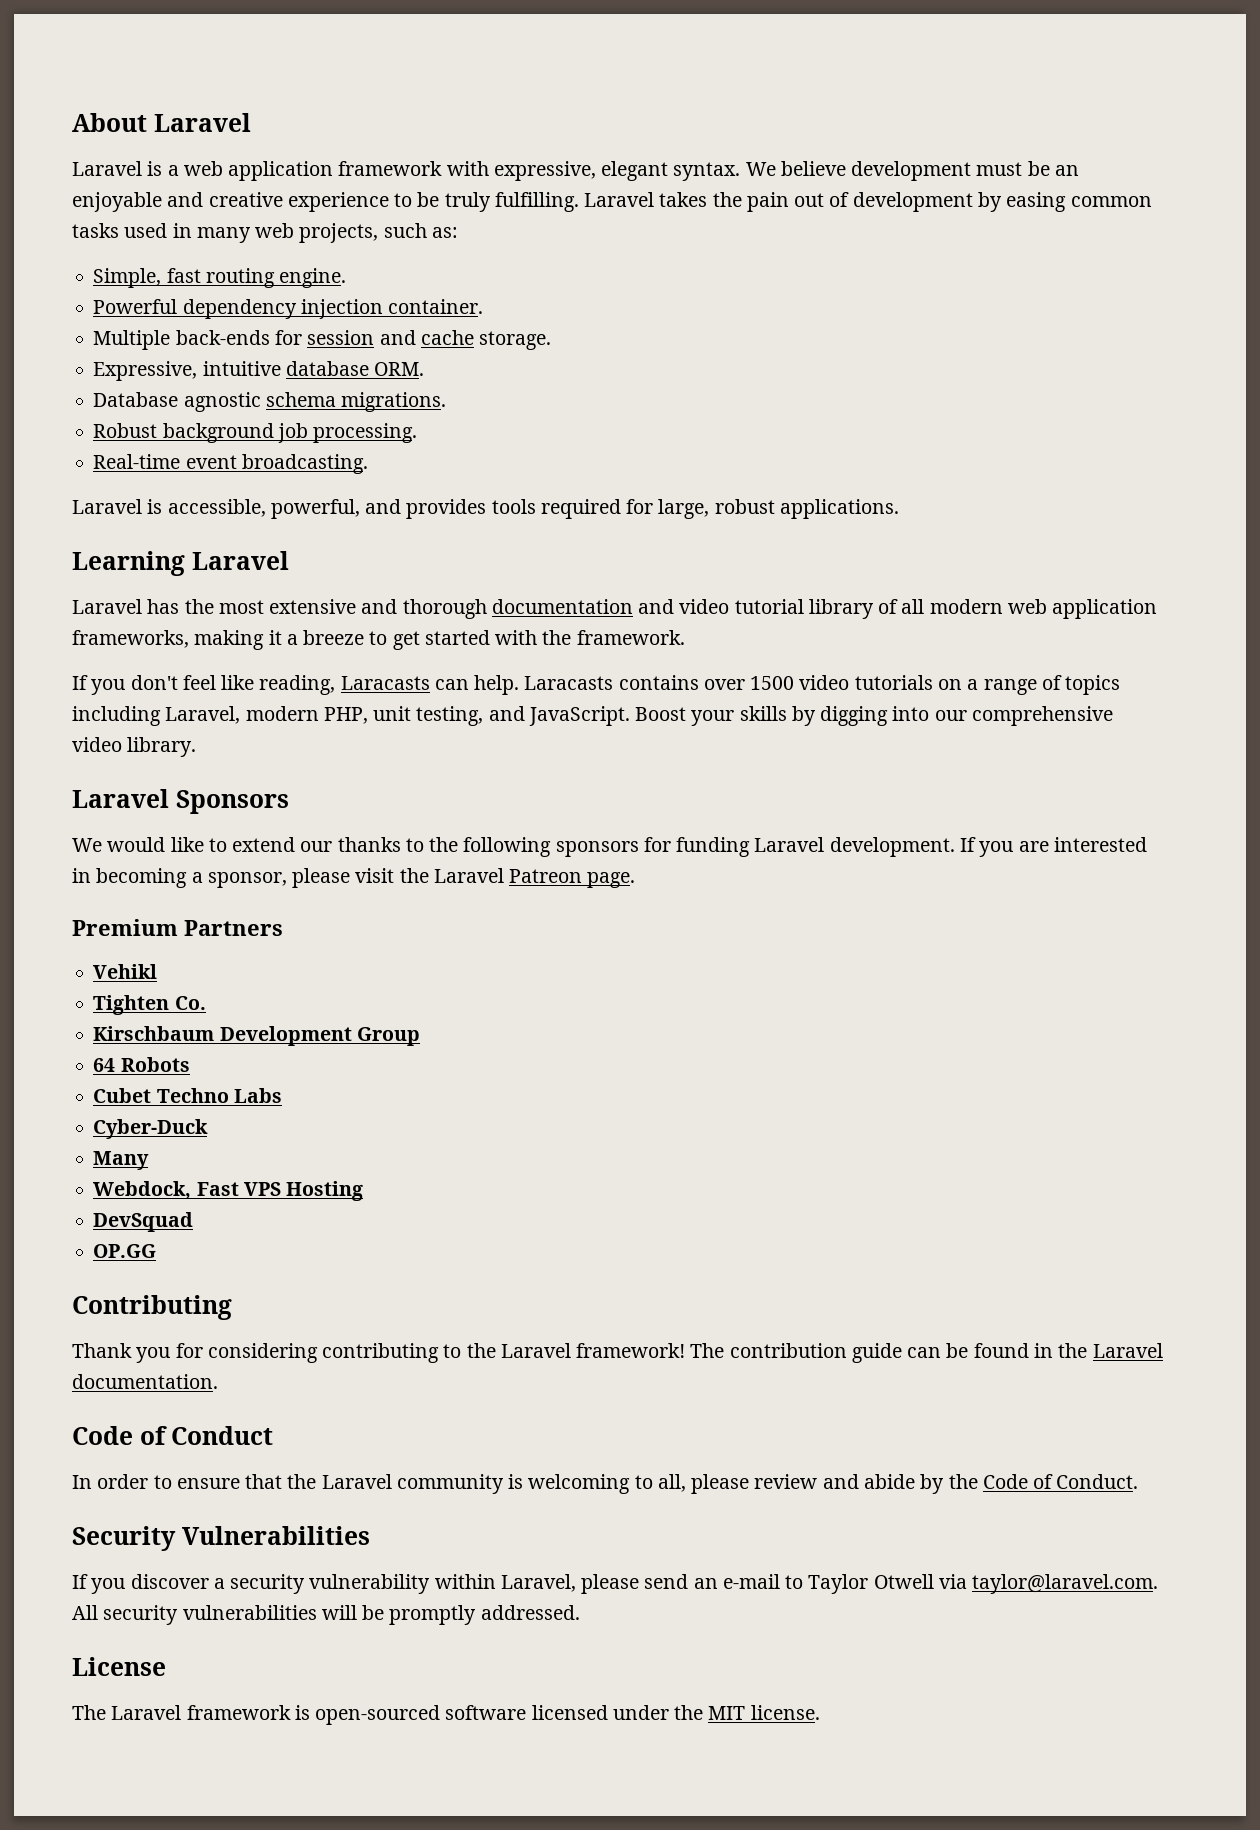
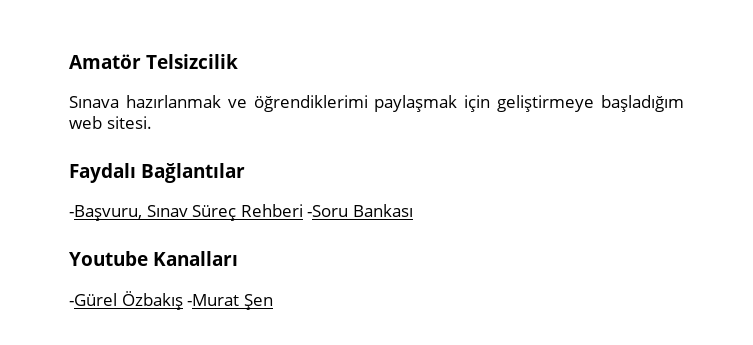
[72,113,251,132] [72,161,1079,181] [72,192,1152,212] [72,223,458,243] [93,268,347,288] [93,299,484,319] [93,330,552,350] [93,361,425,381] [93,392,447,412] [93,423,418,443] [93,454,368,474] [72,499,899,519] [72,551,289,576] [72,599,1158,619] [72,630,685,650] [72,675,1121,695] [72,706,1113,726] [72,737,197,757] [72,789,289,814] [72,837,1147,857] [72,868,636,888] [72,919,283,936] [93,964,158,979] [93,995,206,1015] [93,1026,420,1046] [93,1057,190,1072] [93,1088,282,1103] [93,1119,209,1139] [93,1151,150,1170] [93,1181,364,1201] [93,1212,194,1232] [93,1244,157,1258] [72,1295,232,1320] [72,1343,1163,1363] [72,1374,218,1389] [72,1426,274,1445] [72,1474,1139,1494] [72,1526,370,1551] [72,1574,1159,1594] [72,1605,580,1625] [72,1657,166,1676] [72,1705,820,1725] About Laravel // Laravel is a web application framework with expressive, elegant syntax. We believe development must be an enjoyable and creative experience to be truly fulfilling. Laravel takes the pain out of development by easing common tasks used in many web projects, such as: // Simple, fast routing engine. // Powerful dependency injection container. // Multiple back-ends for session and cache storage. // Expressive, intuitive database ORM. // Database agnostic schema migrations. // Robust background job processing. // Real-time event broadcasting. // Laravel is accessible, powerful, and provides tools required for large, robust applications. // Learning Laravel // Laravel has the most extensive and thorough documentation and video tutorial library of all modern web application frameworks, making it a breeze to get started with the framework. // If you don't feel like reading, Laracasts can help. Laracasts contains over 1500 video tutorials on a range of topics including Laravel, modern PHP, unit testing, and JavaScript. Boost your skills by digging into our comprehensive video library. // Laravel Sponsors // We would like to extend our thanks to the following sponsors for funding Laravel development. If you are interested in becoming a sponsor, please visit the Laravel Patreon page. // Premium Partners // Vehikl // Tighten Co. // Kirschbaum Development Group // 64 Robots // Cubet Techno Labs // Cyber-Duck // Many // Webdock, Fast VPS Hosting // DevSquad // OP.GG // Contributing // Thank you for considering contributing to the Laravel framework! The contribution guide can be found in the Laravel documentation. // Code of Conduct // In order to ensure that the Laravel community is welcoming to all, please review and abide by the Code of Conduct. // Security Vulnerabilities // If you discover a security vulnerability within Laravel, please send an e-mail to Taylor Otwell via taylor@laravel.com. All security vulnerabilities will be promptly addressed. // License // The Laravel framework is open-sourced software licensed under the MIT license. -> [69,54,238,69] [69,95,684,112] [69,116,152,129] [69,163,245,183] [69,204,413,221] [69,251,238,266] [69,291,273,310] Amatör Telsizcilik // Sınava hazırlanmak ve öğrendiklerimi paylaşmak için geliştirmeye başladığım web sitesi. // Faydalı Bağlantılar // -Başvuru, Sınav Süreç Rehberi -Soru Bankası // Youtube Kanalları // -Gürel Özbakış -Murat Şen

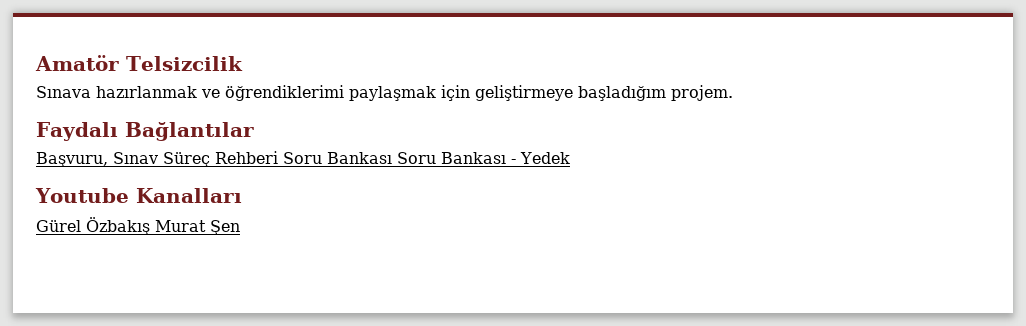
[69,116,152,129] web sitesi. -> [671,85,733,101] projem.
[69,205,142,221] -Başvuru, -> [36,152,108,167] Başvuru,
[307,204,413,217] -Soru Bankası -> [283,152,570,164] Soru Bankası Soru Bankası - Yedek
[69,291,240,310] -Gürel Özbakış -Murat -> [36,217,206,235] Gürel Özbakış Murat

